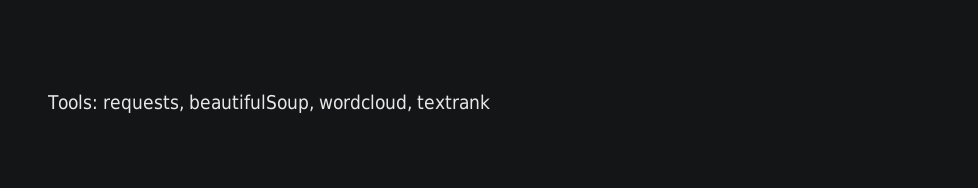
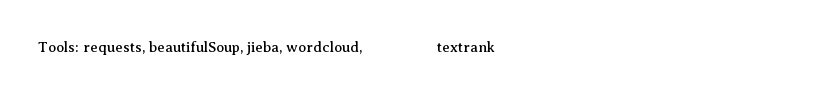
(315, 103) none -> [245,41,282,55] jieba,

